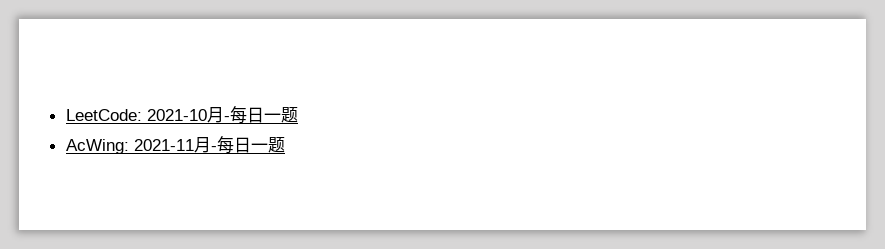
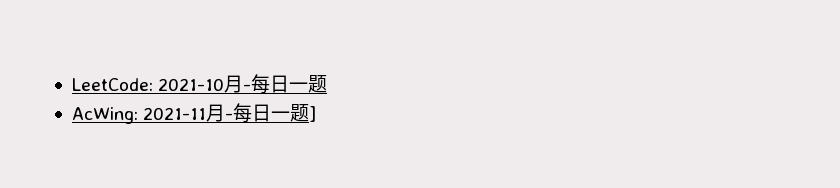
(285, 145) none -> [309,106,317,122] ]

